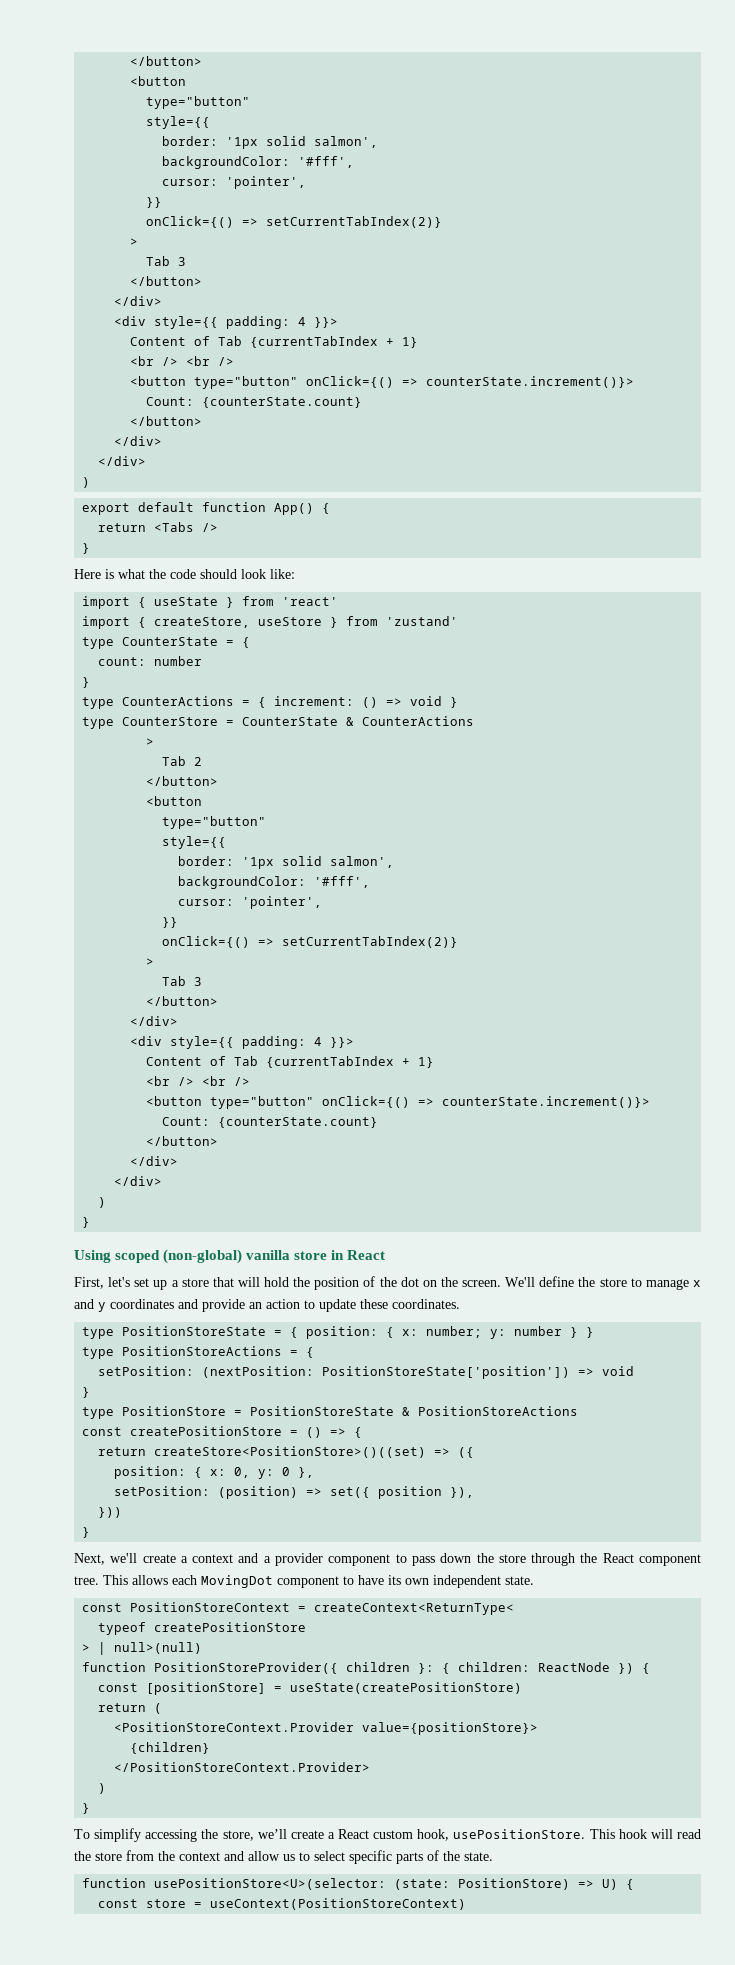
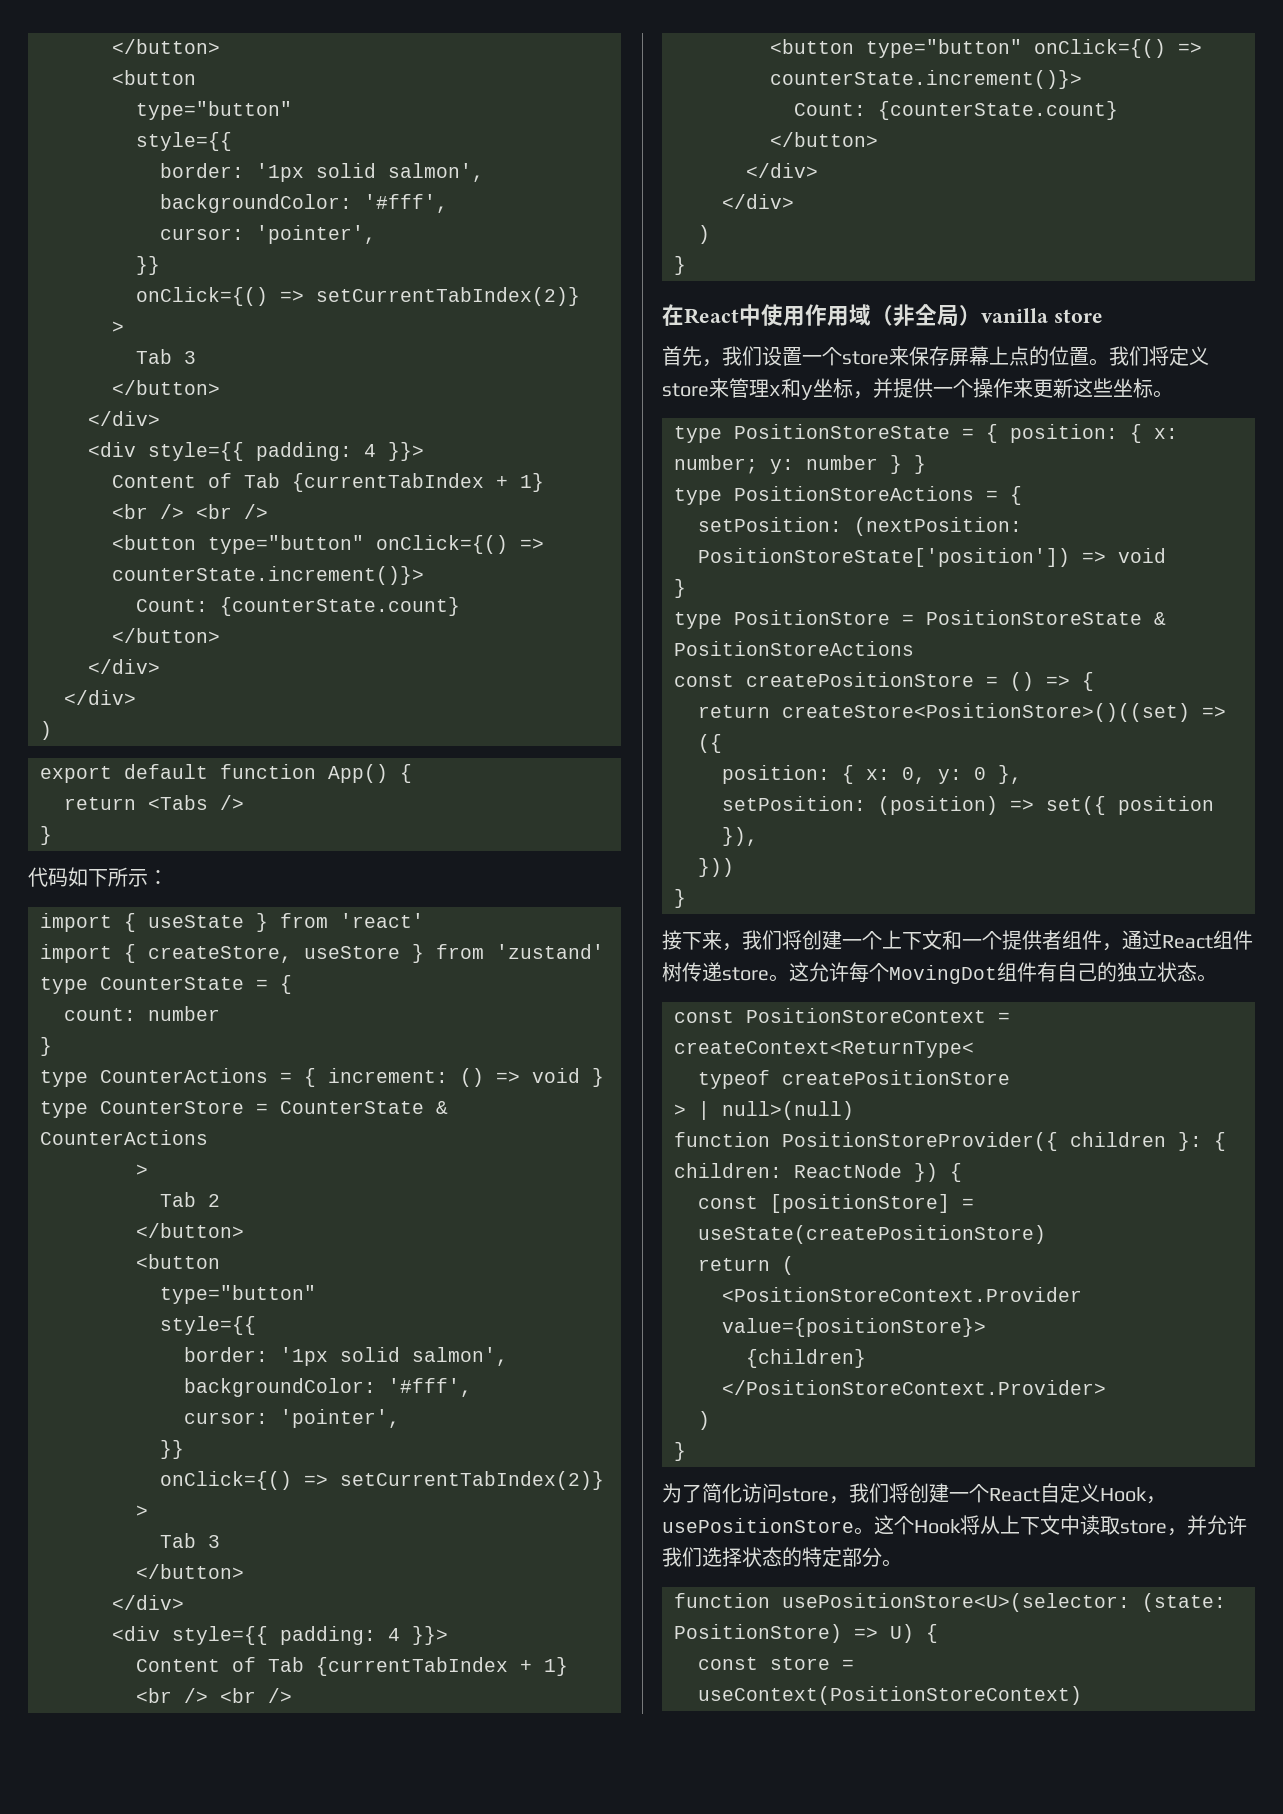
[74,569,295,579] Here is what the code should look like: -> [28,867,168,887] 代码如下所示：
[74,1249,386,1264] [74,1276,701,1290] [74,1299,460,1312] Using scoped (non-global) vanilla store in React // First, let's set up a store that will hold the position of the dot on the screen. We'll define the store to manage x and y coordinates and provide an action to update these coordinates. -> [662,304,1103,327] [662,346,1209,367] [662,378,1173,400] 在React中使用作用域（非全局）vanilla store // 首先，我们设置一个store来保存屏幕上点的位置。我们将定义store来管理x和y坐标，并提供一个操作来更新这些坐标。
[74,1553,701,1566] [74,1575,534,1588] Next, we'll create a context and a provider component to pass down the store through the React component tree. This allows each MovingDot component to have its own independent state. -> [662,930,1253,951] [662,962,1217,984] 接下来，我们将创建一个上下文和一个提供者组件，通过React组件树传递store。这允许每个MovingDot组件有自己的独立状态。
[74,1828,701,1842] [74,1850,493,1864] To simplify accessing the store, we’ll create a React custom hook, usePositionStore. This hook will read the store from the context and allow us to select specific parts of the state. -> [662,1483,1166,1504] [662,1515,1247,1536] [662,1547,902,1567] 为了简化访问store，我们将创建一个React自定义Hook，usePositionStore。这个Hook将从上下文中读取store，并允许我们选择状态的特定部分。

